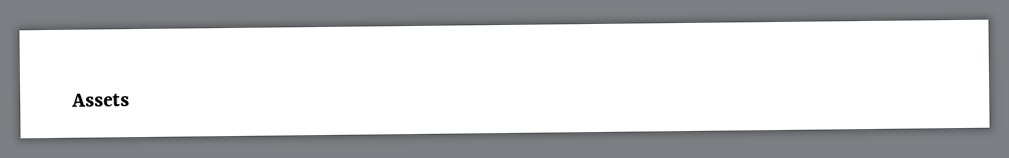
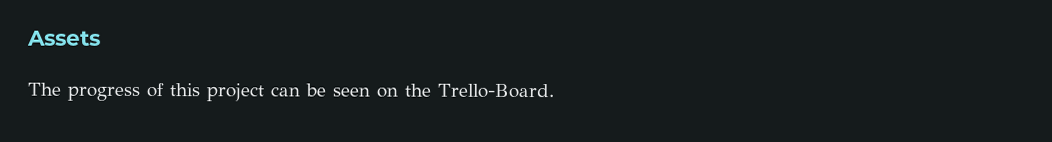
(130, 100) none -> [27,82,554,102] // The progress of this project can be seen on the Trello-Board.

